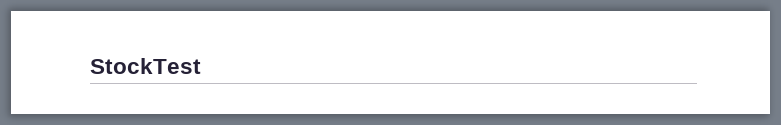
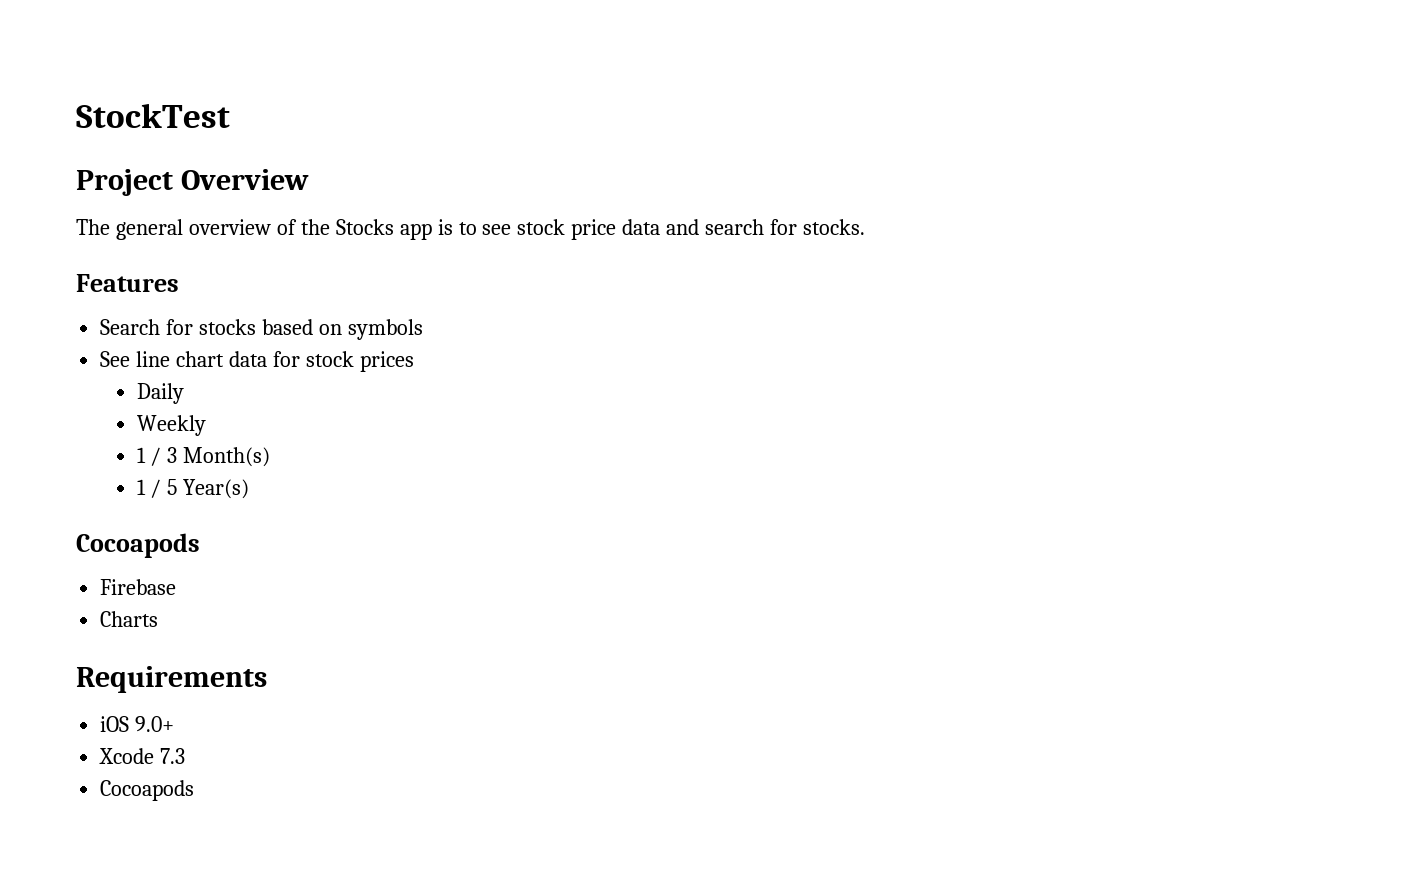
(201, 66) none -> [76,169,309,196] [76,219,866,240] [76,274,179,292] [100,319,423,340] [100,351,414,372] [136,383,184,404] [136,415,206,436] [136,447,271,467] [136,479,250,499] [76,533,200,558] [100,579,177,595] [100,611,159,627] [76,666,267,693] [100,716,175,732] [99,748,186,764] [100,780,195,801] // Project Overview // The general overview of the Stocks app is to see stock price data and search for stocks. // Features // Search for stocks based on symbols // See line chart data for stock prices // Daily // Weekly // 1 / 3 Month(s) // 1 / 5 Year(s) // Cocoapods // Firebase // Charts // Requirements // iOS 9.0+ // Xcode 7.3 // Cocoapods

